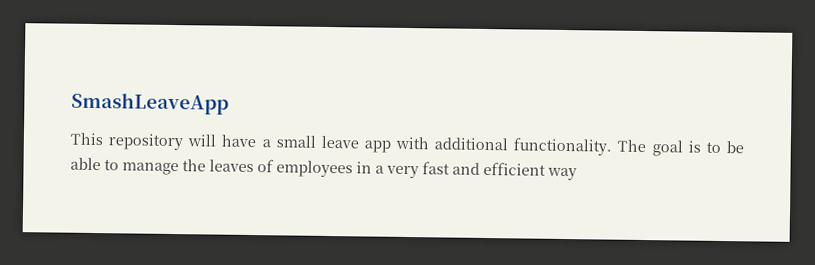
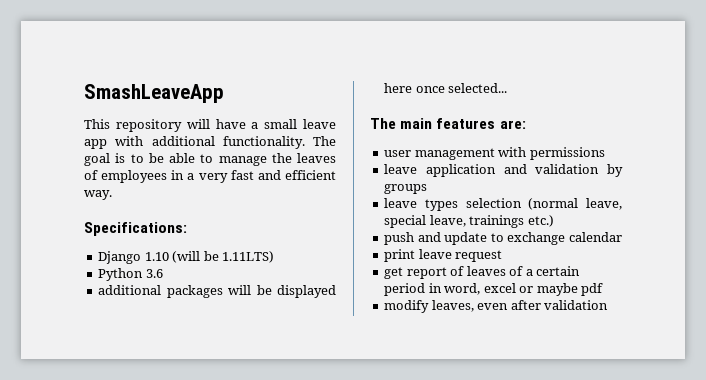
[547,167,577,181] way -> [84,190,112,200] [84,222,187,236] [98,251,275,264] [98,268,163,281] [98,285,336,298] [384,83,508,93] [370,118,526,129] [384,147,605,160] [384,164,623,177] [384,184,428,194] [384,198,622,211] [384,215,554,228] [384,232,622,245] [384,249,503,262] [384,266,581,279] [384,283,604,296] [384,300,609,313] way. // Specifications: // Django 1.10 (will be 1.11LTS) // Python 3.6 // additional packages will be displayed here once selected... // The main features are: // user management with permissions // leave application and validation by groups // leave types selection (normal leave, special leave, trainings etc.) // push and update to exchange calendar // print leave request // get report of leaves of a certain period in word, excel or maybe pdf // modify leaves, even after validation

